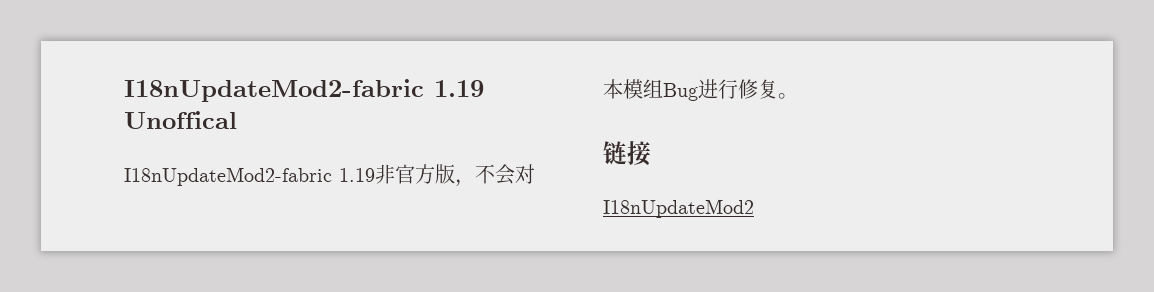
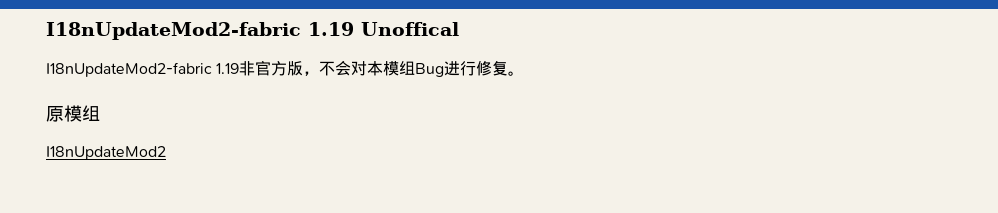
[603,141,651,166] 链接 -> [46,105,100,122] 原模组

